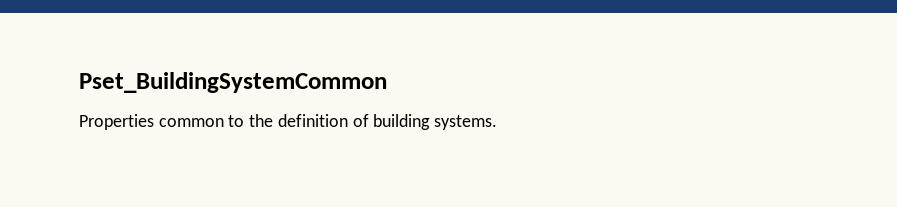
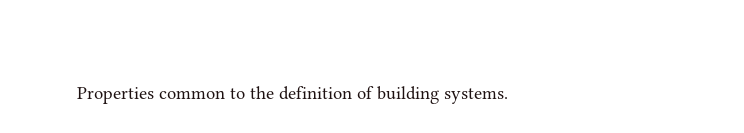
[79,72,387,93] Pset_BuildingSystemCommon // -> (77, 95) none

